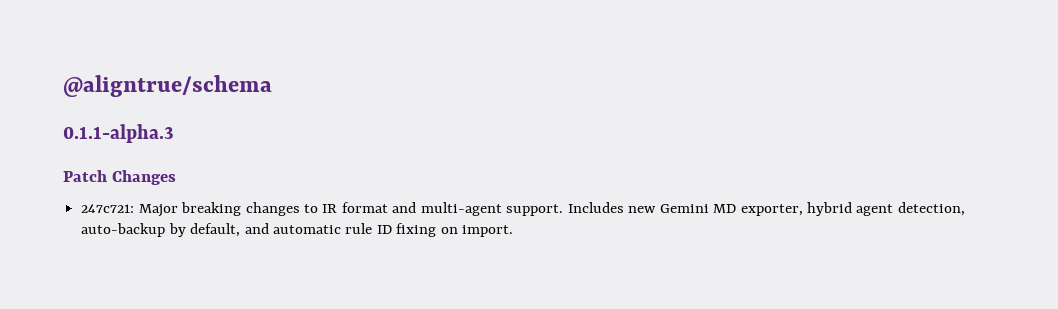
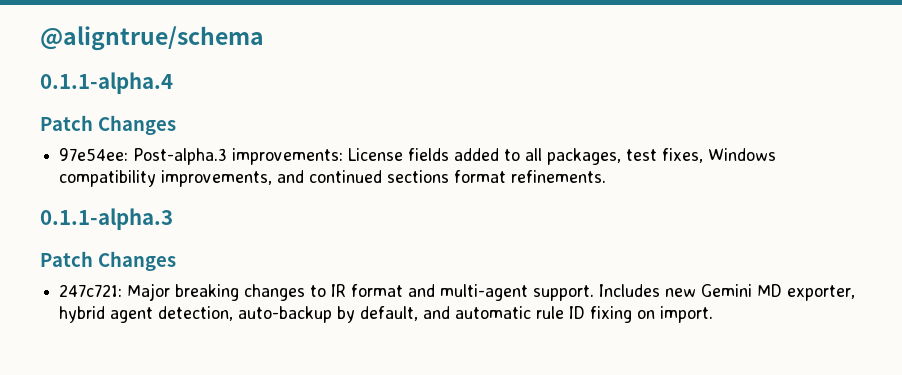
(272, 86) none -> [40,72,173,94] [40,115,176,135] [59,148,777,165] [59,170,607,187] // 0.1.1-alpha.4 // Patch Changes // 97e54ee: Post-alpha.3 improvements: License fields added to all packages, test fixes, Windows compatibility improvements, and continued sections format refinements.

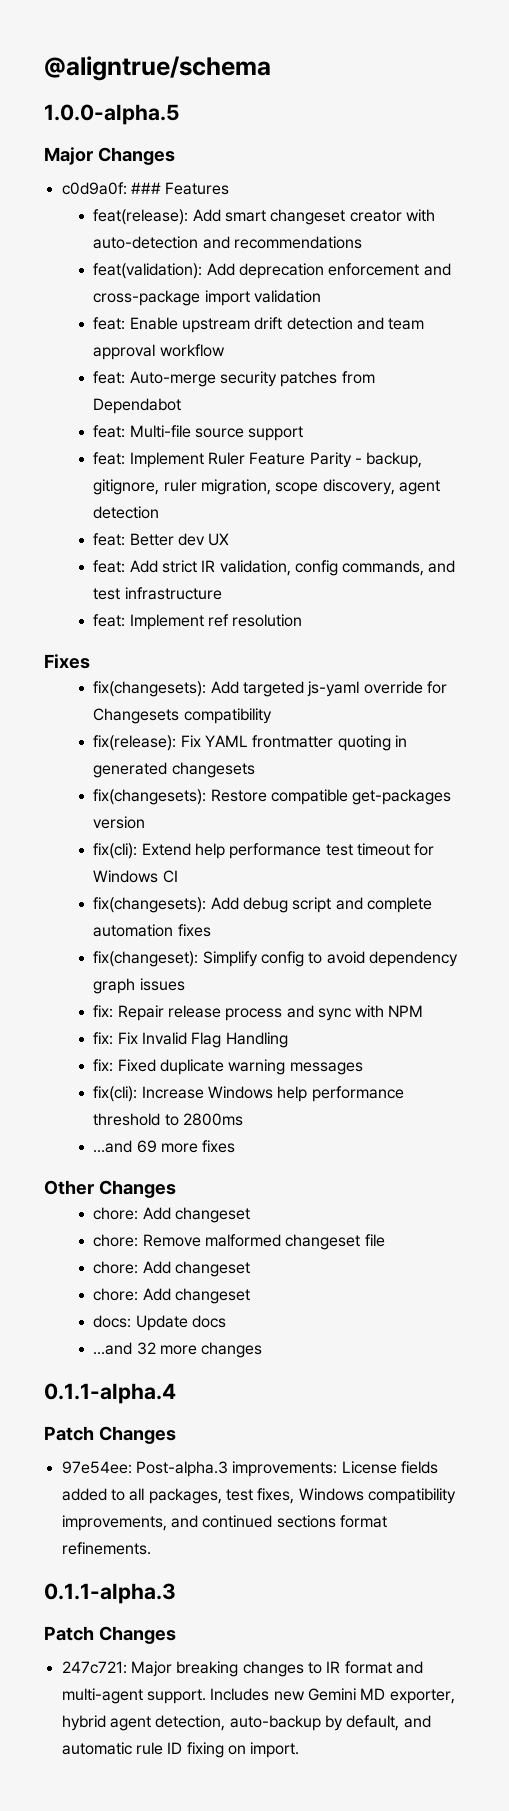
(264, 38) none -> [44,104,179,125] [44,147,175,165] [61,182,230,195] [93,209,435,225] [93,236,362,249] [93,263,451,279] [93,290,321,306] [93,317,425,333] [93,344,225,360] [93,371,375,387] [93,398,182,414] [93,425,304,441] [93,452,423,468] [93,479,440,495] [93,506,160,519] [93,533,230,546] [93,560,456,576] [93,587,222,600] [93,614,303,630] [44,654,90,669] [93,681,447,697] [93,708,272,724] [93,735,407,751] [93,762,255,778] [93,789,452,805] [93,816,146,829] [93,843,435,859] [93,870,178,883] [93,897,432,913] [93,924,211,937] [93,951,458,967] [93,978,185,994] [93,1005,424,1021] [93,1032,288,1048] [93,1059,363,1075] [93,1086,404,1102] [93,1113,243,1126] [93,1140,236,1153] [44,1180,176,1198] [93,1207,250,1223] [93,1234,385,1250] [93,1261,250,1277] [93,1288,250,1304] [93,1315,226,1331] [93,1342,263,1358] // 1.0.0-alpha.5 // Major Changes // c0d9a0f: ### Features // feat(release): Add smart changeset creator with auto-detection and recommendations // feat(validation): Add deprecation enforcement and cross-package import validation // feat: Enable upstream drift detection and team approval workflow // feat: Auto-merge security patches from Dependabot // feat: Multi-file source support // feat: Implement Ruler Feature Parity - backup, gitignore, ruler migration, scope discovery, agent detection // feat: Better dev UX // feat: Add strict IR validation, config commands, and test infrastructure // feat: Implement ref resolution // Fixes // fix(changesets): Add targeted js-yaml override for Changesets compatibility // fix(release): Fix YAML frontmatter quoting in generated changesets // fix(changesets): Restore compatible get-packages version // fix(cli): Extend help performance test timeout for Windows CI // fix(changesets): Add debug script and complete automation fixes // fix(changeset): Simplify config to avoid dependency graph issues // fix: Repair release process and sync with NPM // fix: Fix Invalid Flag Handling // fix: Fixed duplicate warning messages // fix(cli): Increase Windows help performance threshold to 2800ms // ...and 69 more fixes // Other Changes // chore: Add changeset // chore: Remove malformed changeset file // chore: Add changeset // chore: Add changeset // docs: Update docs // ...and 32 more changes

